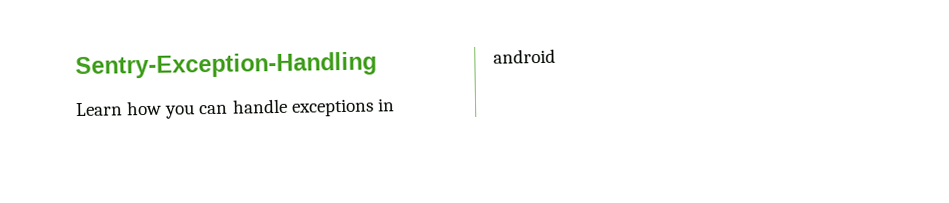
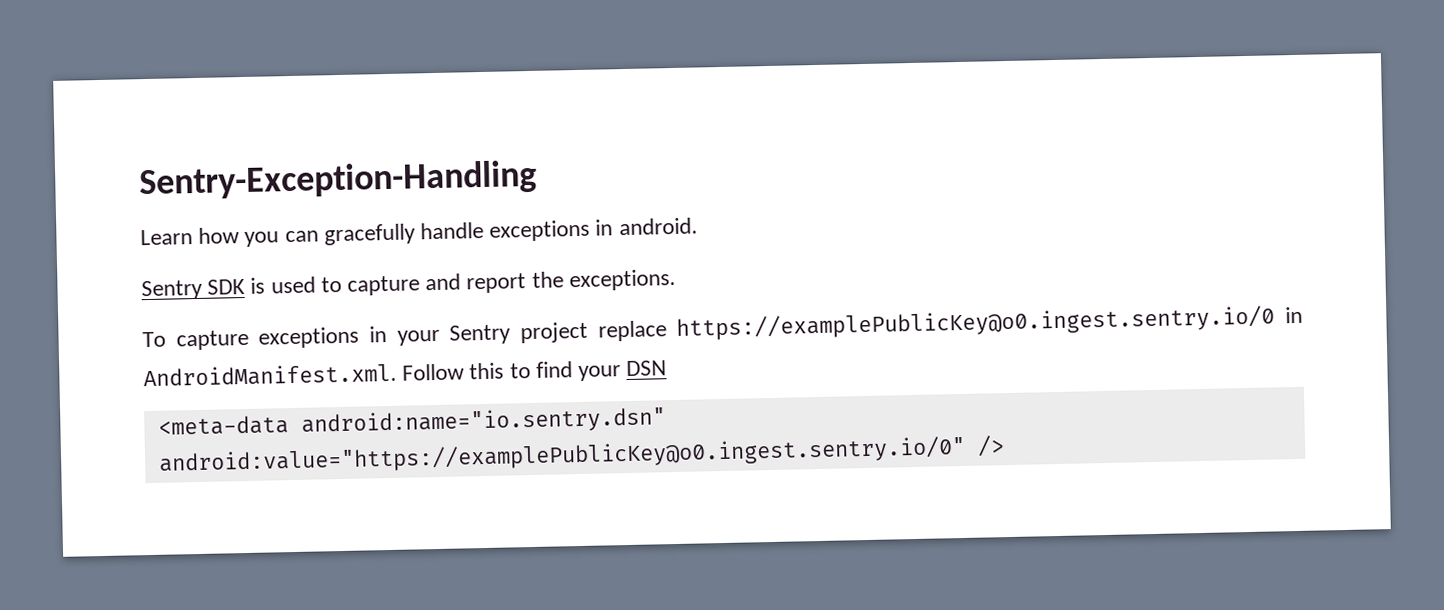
(229, 109) none -> [323,223,416,246] gracefully
[493,48,556,64] android -> [618,217,698,236] [141,268,676,301] [142,305,1303,351] [143,360,668,388] [157,406,666,437] [157,435,1005,476] android. // Sentry SDK is used to capture and report the exceptions. // To capture exceptions in your Sentry project replace https://examplePublicKey@o0.ingest.sentry.io/0 in AndroidManifest.xml. Follow this to find your DSN // <meta-data android:name="io.sentry.dsn" android:value="https://examplePublicKey@o0.ingest.sentry.io/0" />

